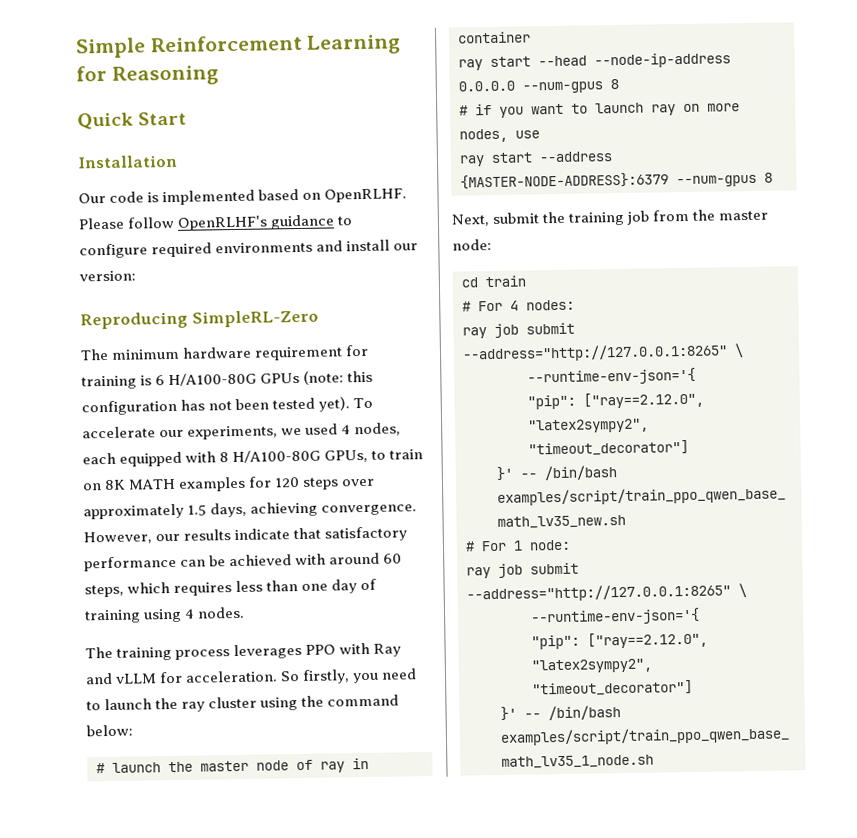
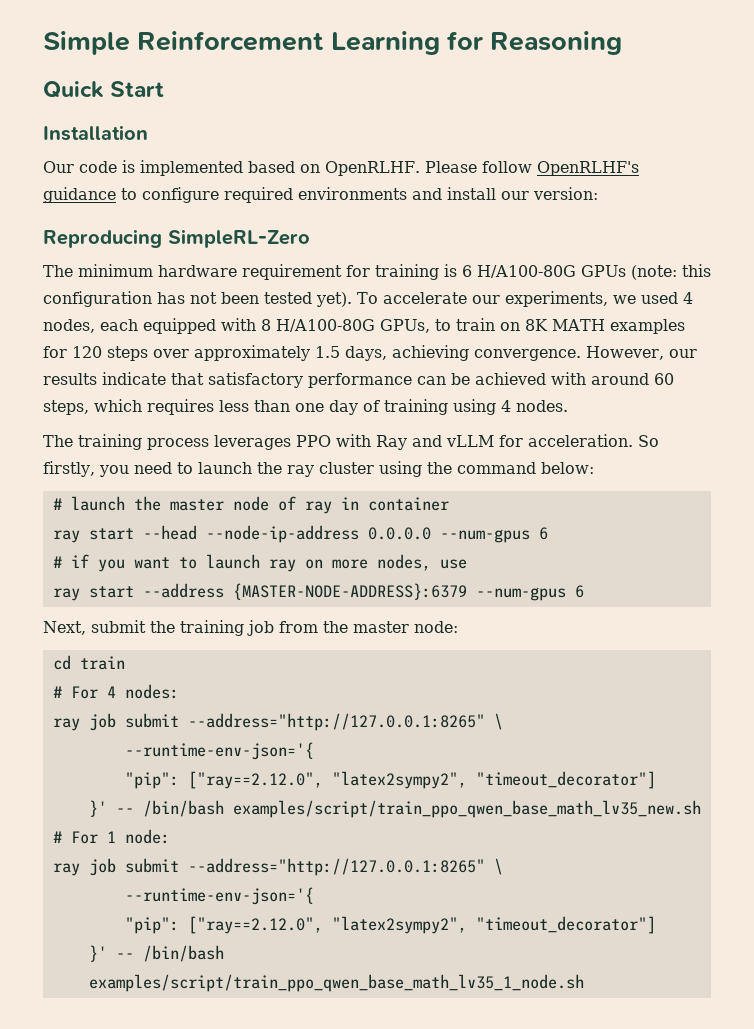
[610,79,619,90] 8 -> [538,527,548,540] 6
[764,172,773,183] 8 -> [574,585,584,598] 6

